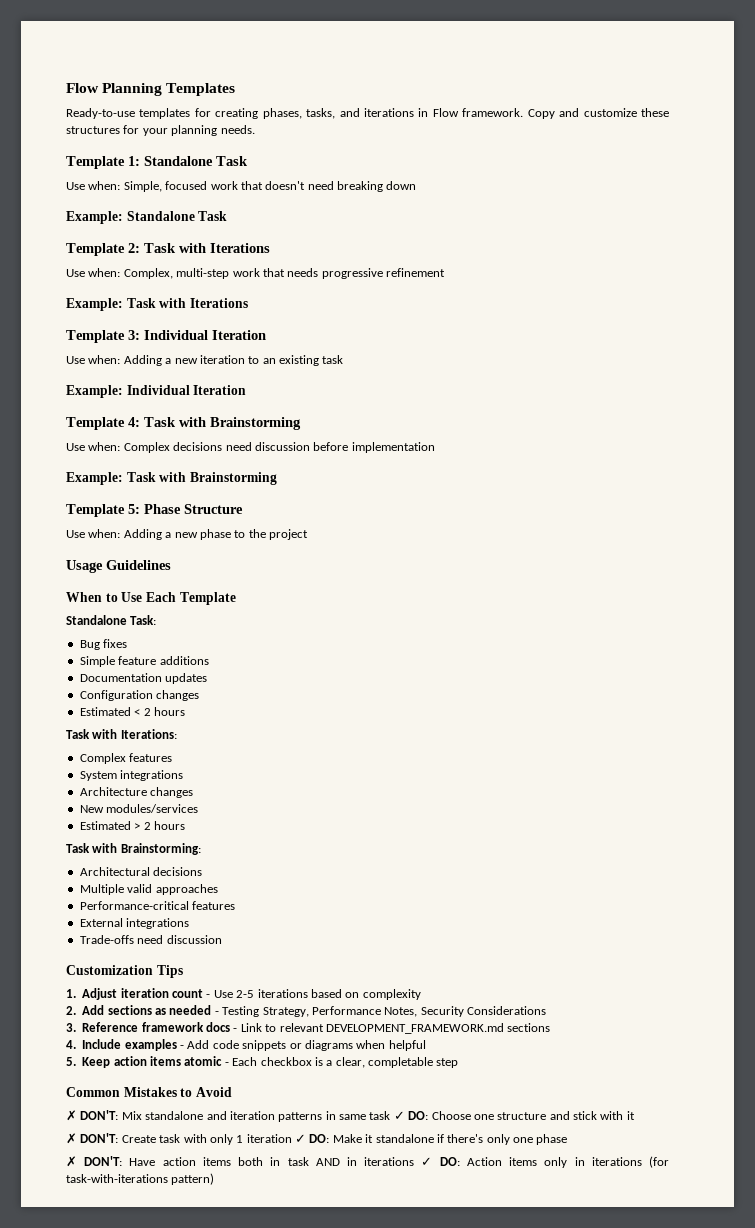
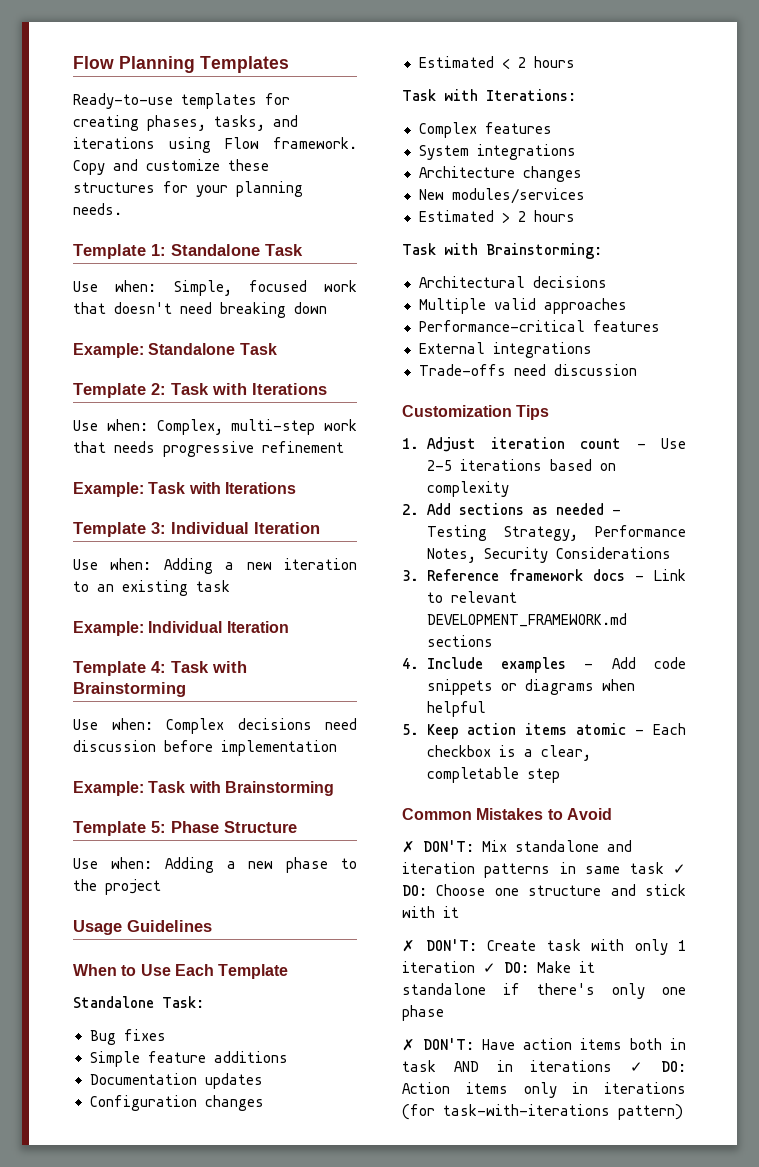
[418,108,429,117] in -> [169,137,211,153] using

